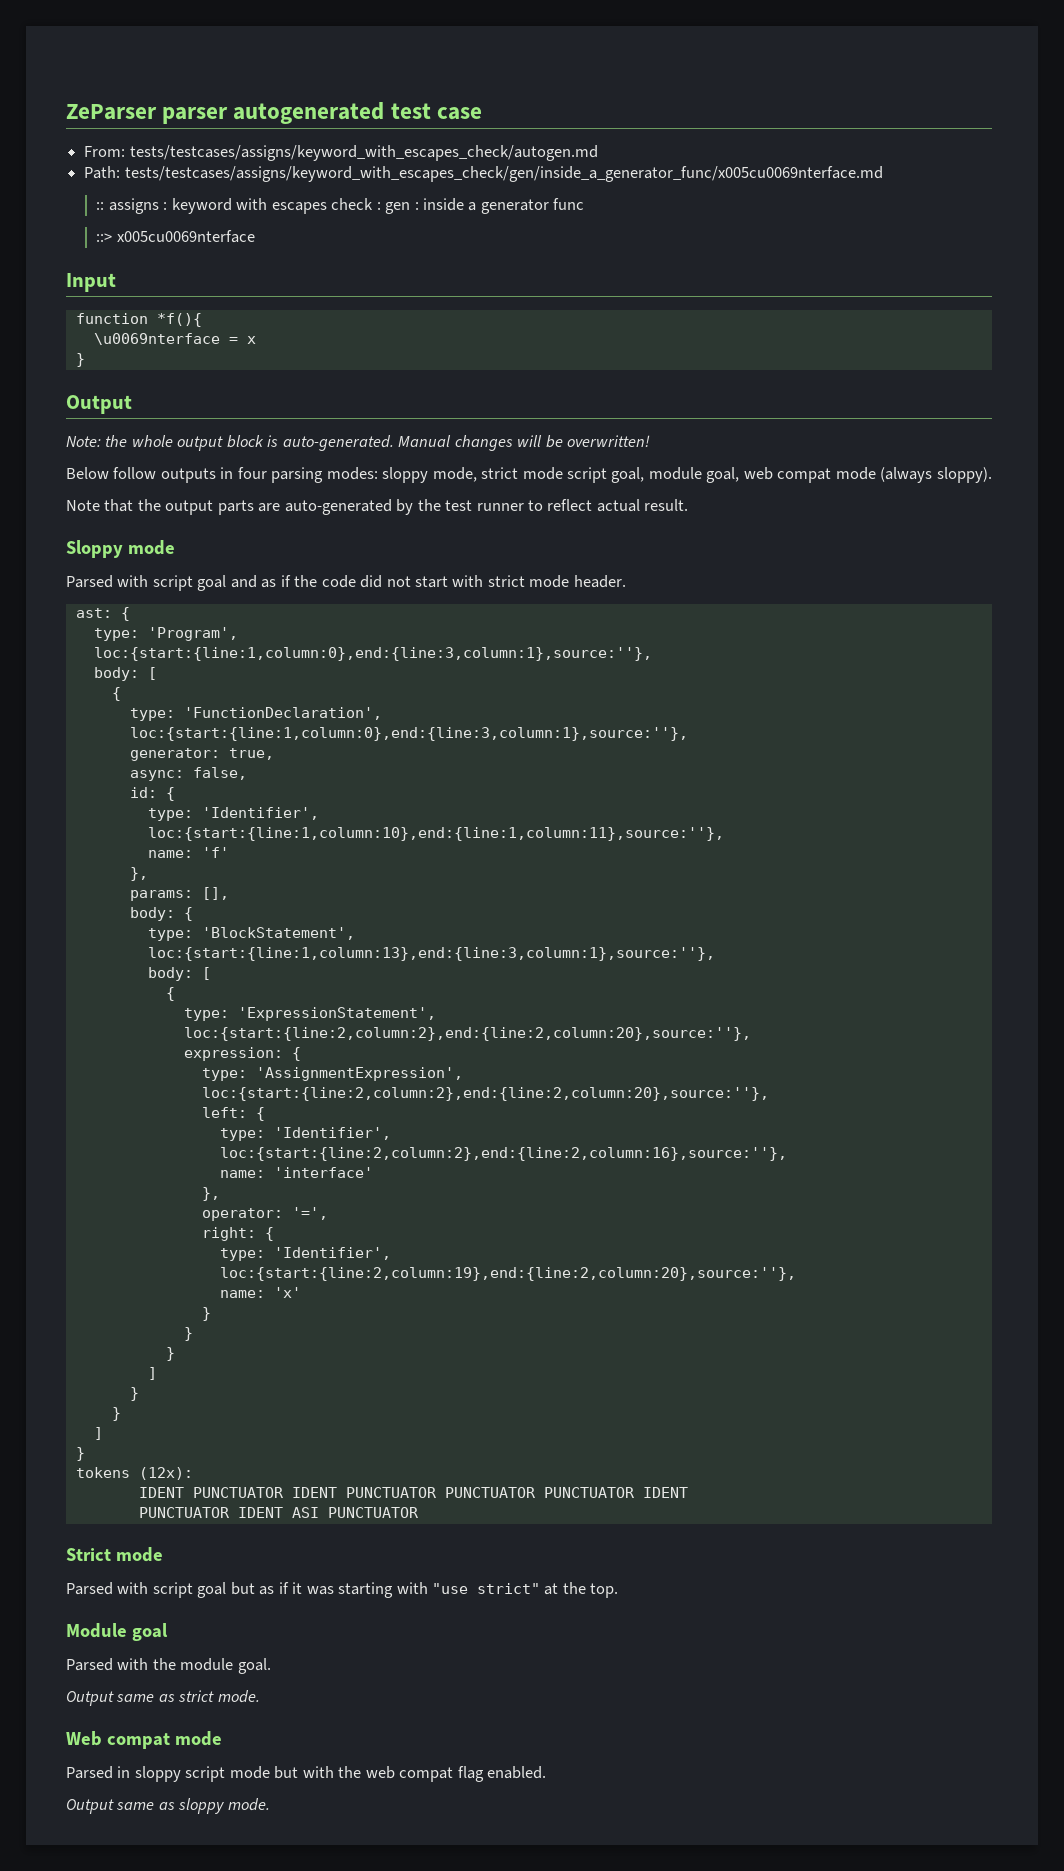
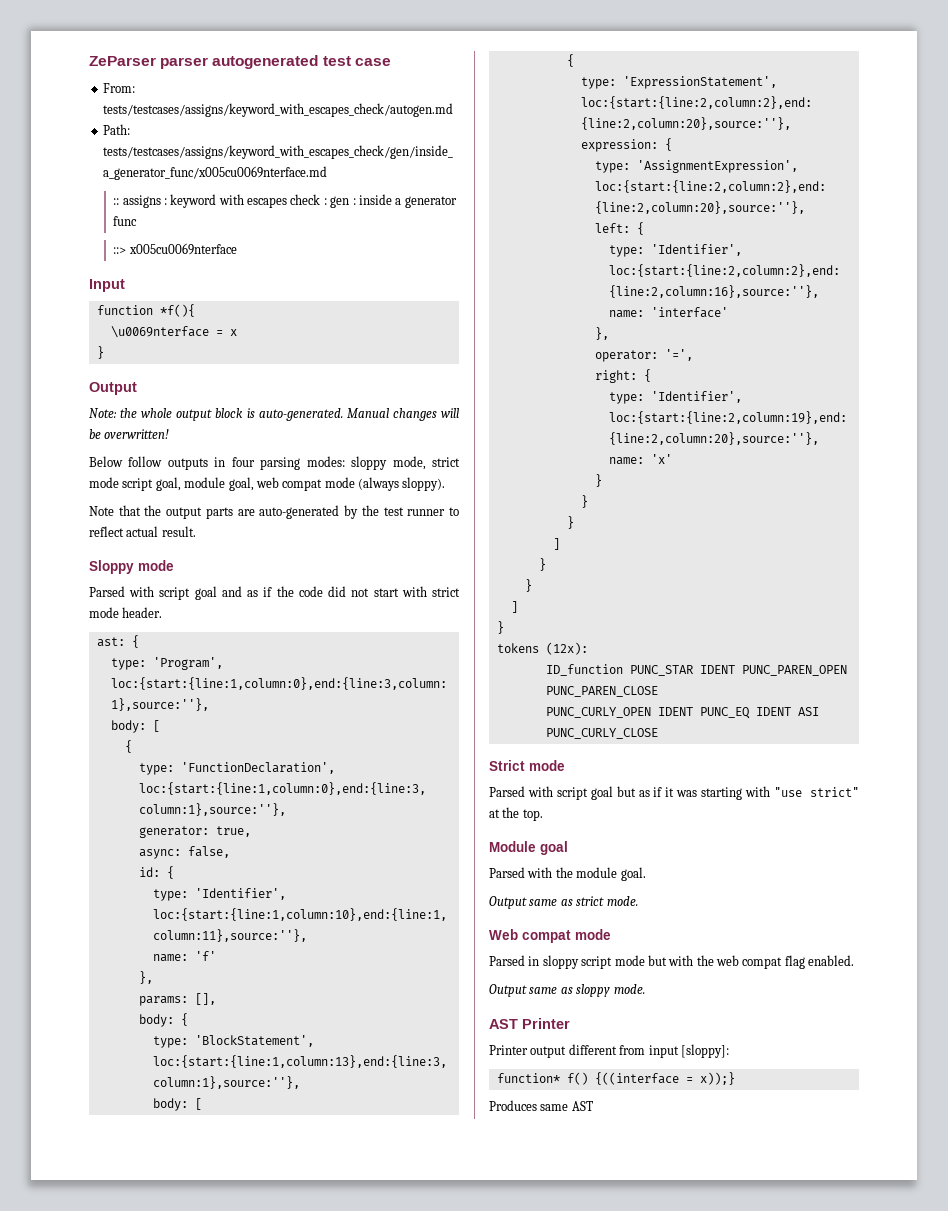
[138,1487,688,1498] [138,1507,230,1518] IDENT PUNCTUATOR IDENT PUNCTUATOR PUNCTUATOR PUNCTUATOR IDENT // PUNCTUATOR -> [545,664,847,676] [545,686,658,697] [545,707,750,719] ID_function PUNC_STAR IDENT PUNC_PAREN_OPEN PUNC_PAREN_CLOSE // PUNC_CURLY_OPEN IDENT PUNC_EQ
[327,1507,419,1518] PUNCTUATOR -> [545,728,658,739] PUNC_CURLY_CLOSE
(270, 1804) none -> [489,1018,570,1029] [489,1044,729,1058] [496,1072,735,1085] [489,1100,593,1111] // AST Printer // Printer output different from input [sloppy]: // function* f() {((interface = x));} // Produces same AST

